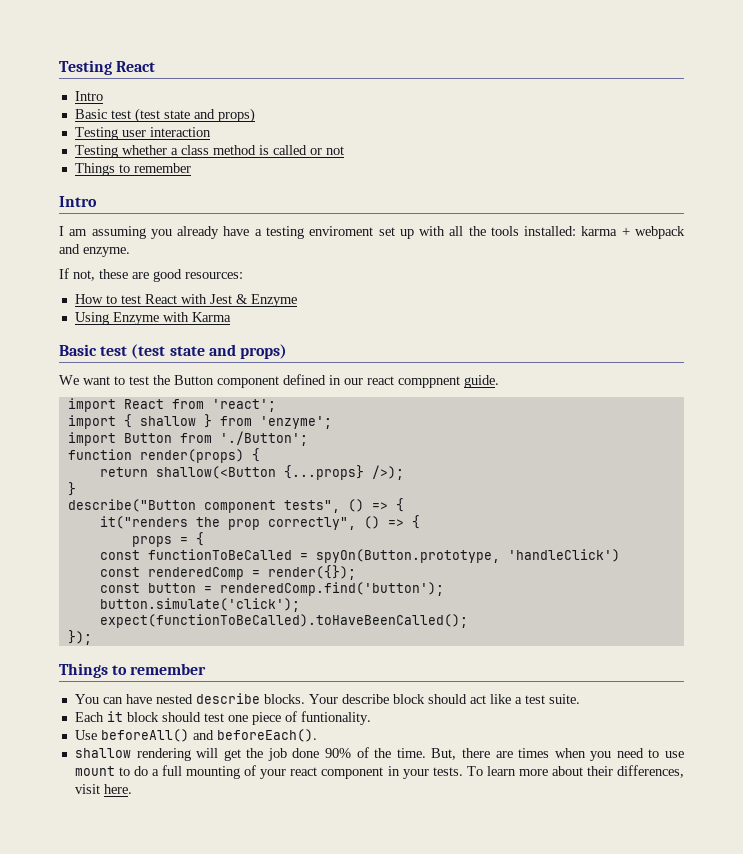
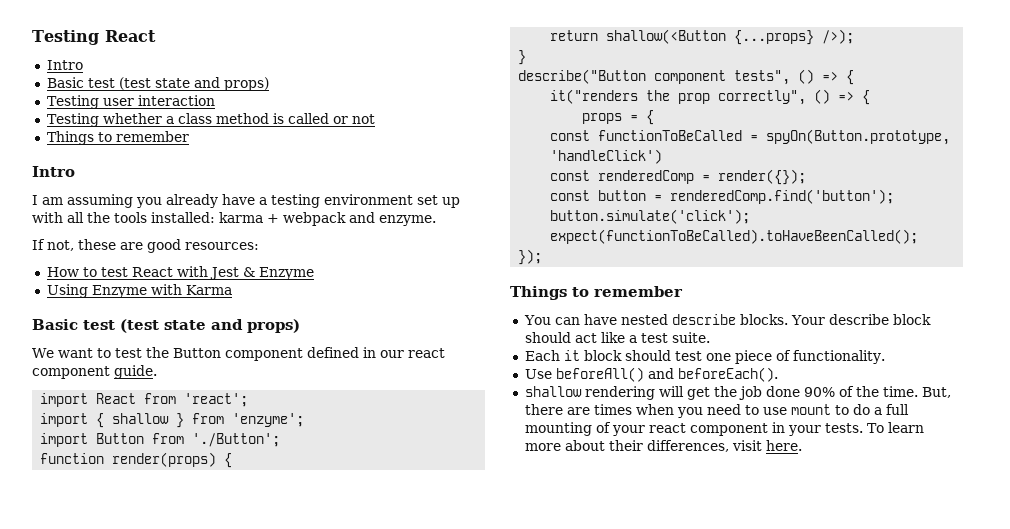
[309,226,374,236] enviroment -> [324,194,413,205] environment
[398,376,460,388] comppnent -> [32,366,110,379] component
[300,711,371,725] funtionality. -> [792,350,885,364] functionality.

